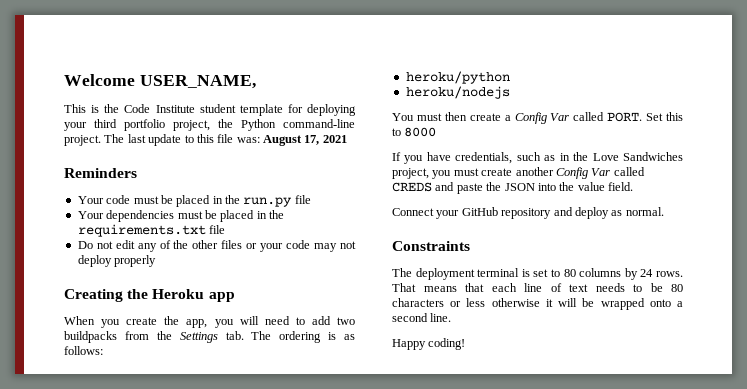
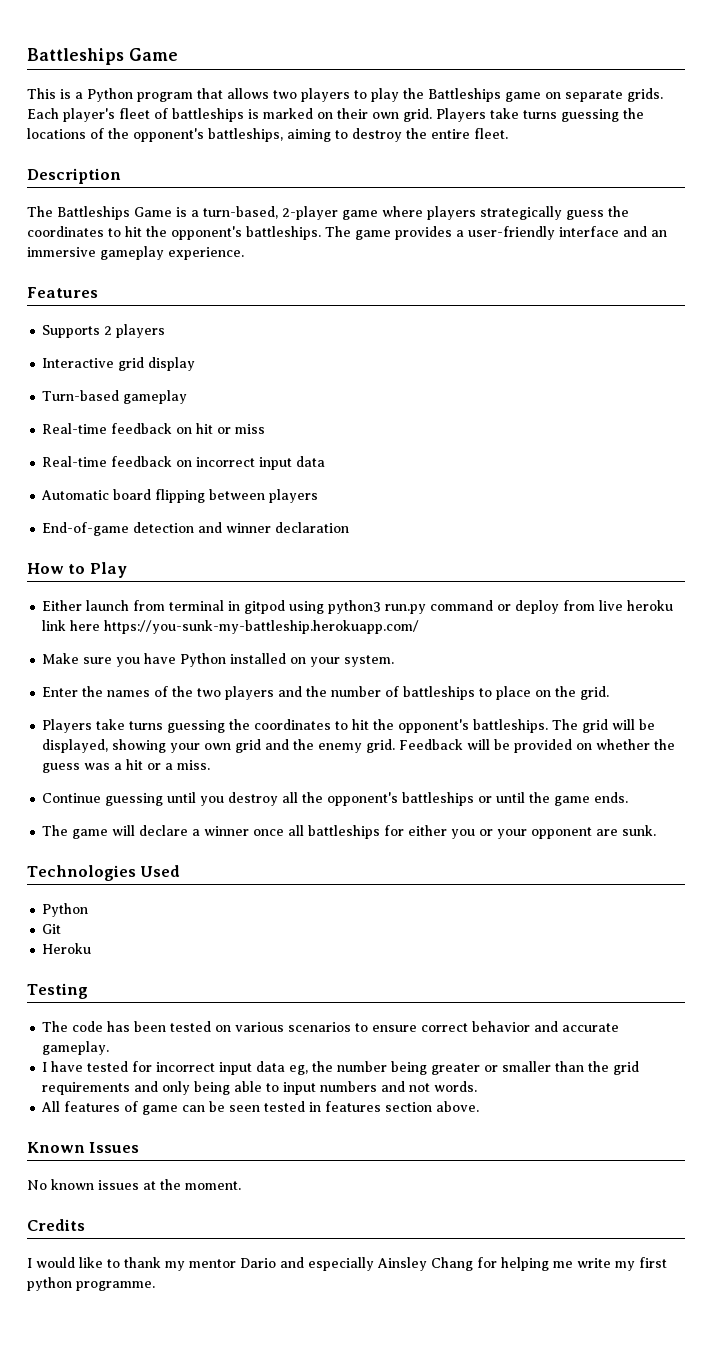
[64,74,256,89] Welcome USER_NAME, -> [27,48,178,65] Battleships Game
[104,104,356,116] [64,119,355,131] [64,134,347,146] [64,168,137,178] [77,195,311,207] [77,210,284,222] [77,224,226,237] [77,240,356,252] [77,255,157,267] [64,289,235,302] [64,316,355,328] [64,331,355,343] [64,346,103,355] [405,71,510,84] [405,86,510,99] [392,112,683,124] [392,127,437,137] [392,152,683,164] [392,167,645,179] [392,182,633,194] [392,207,664,219] [392,241,470,251] [392,268,683,280] [392,283,683,292] [392,298,683,310] [392,313,452,322] [392,338,466,350] the Code Institute student template for deploying your third portfolio project, the Python command-line project. The last update to this file was: August 17, 2021 // Reminders // Your code must be placed in the run.py file // Your dependencies must be placed in the requirements.txt file // Do not edit any of the other files or your code may not deploy properly // Creating the Heroku app // When you create the app, you will need to add two buildpacks from the Settings tab. The ordering is as follows: // heroku/python // heroku/nodejs // You must then create a Config Var called PORT. Set this to 8000 // If you have credentials, such as in the Love Sandwiches project, you must create another Config Var called CREDS and paste the JSON into the value field. // Connect your GitHub repository and deploy as normal. // Constraints // The deployment terminal is set to 80 columns by 24 rows. That means that each line of text needs to be 80 characters or less otherwise it will be wrapped onto a second line. // Happy coding! -> [75,88,663,102] [27,108,644,122] [27,128,508,142] [27,168,121,184] [27,206,629,220] [27,226,667,240] [27,246,244,260] [27,287,98,298] [42,324,166,338] [42,357,196,371] [42,390,188,404] [42,423,266,434] [42,456,326,470] [41,489,319,503] [42,522,350,536] [27,562,127,578] [42,600,674,614] [42,620,420,634] [42,653,395,667] [42,686,610,700] [42,719,656,733] [42,739,676,753] [42,759,211,773] [42,792,629,806] [42,825,657,839] [27,865,181,881] [42,903,89,917] [42,924,62,934] [42,943,92,954] [27,983,88,999] [42,1021,620,1032] [42,1041,110,1055] [42,1061,640,1075] [42,1081,478,1095] [41,1101,480,1115] [27,1142,140,1153] [27,1179,241,1190] [27,1219,85,1231] [27,1257,667,1271] [27,1277,155,1291] a Python program that allows two players to play the Battleships game on separate grids. Each player's fleet of battleships is marked on their own grid. Players take turns guessing the locations of the opponent's battleships, aiming to destroy the entire fleet. // Description // The Battleships Game is a turn-based, 2-player game where players strategically guess the coordinates to hit the opponent's battleships. The game provides a user-friendly interface and an immersive gameplay experience. // Features // Supports 2 players // Interactive grid display // Turn-based gameplay // Real-time feedback on hit or miss // Real-time feedback on incorrect input data // Automatic board flipping between players // End-of-game detection and winner declaration // How to Play // Either launch from terminal in gitpod using python3 run.py command or deploy from live heroku link here https://you-sunk-my-battleship.herokuapp.com/ // Make sure you have Python installed on your system. // Enter the names of the two players and the number of battleships to place on the grid. // Players take turns guessing the coordinates to hit the opponent's battleships. The grid will be displayed, showing your own grid and the enemy grid. Feedback will be provided on whether the guess was a hit or a miss. // Continue guessing until you destroy all the opponent's battleships or until the game ends. // The game will declare a winner once all battleships for either you or your opponent are sunk. // Technologies Used // Python // Git // Heroku // Testing // The code has been tested on various scenarios to ensure correct behavior and accurate gameplay. // I have tested for incorrect input data eg, the number being greater or smaller than the grid requirements and only being able to input numbers and not words. // All features of game can be seen tested in features section above. // Known Issues // No known issues at the moment. // Credits // I would like to thank my mentor Dario and especially Ainsley Chang for helping me write my first python programme.

